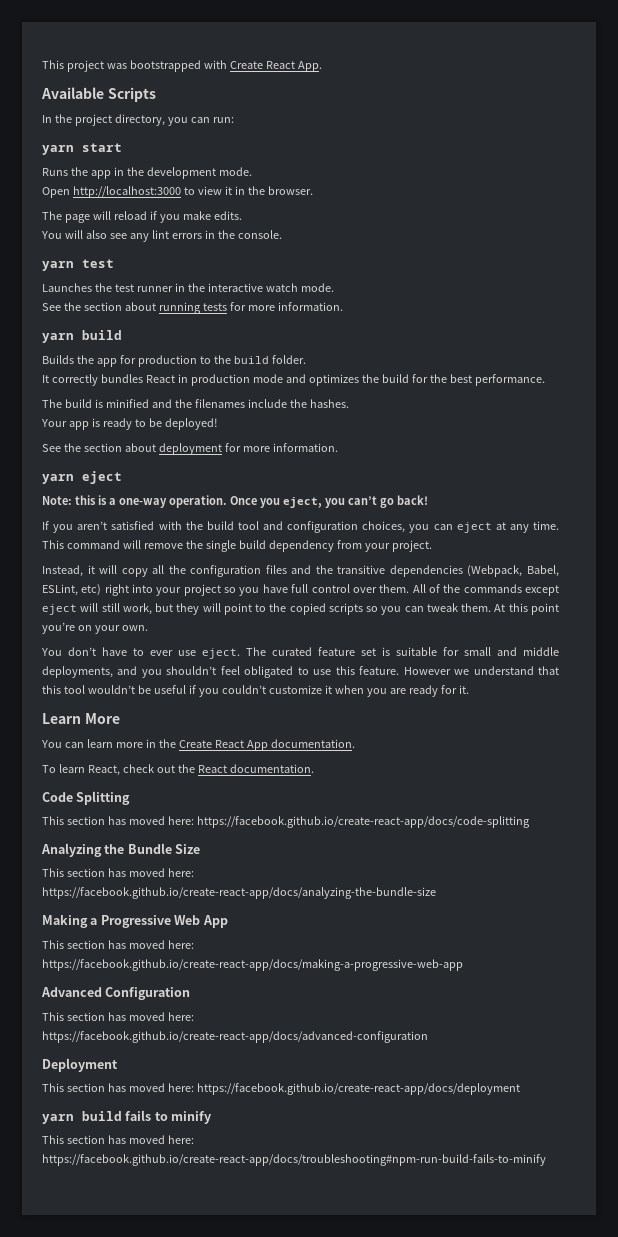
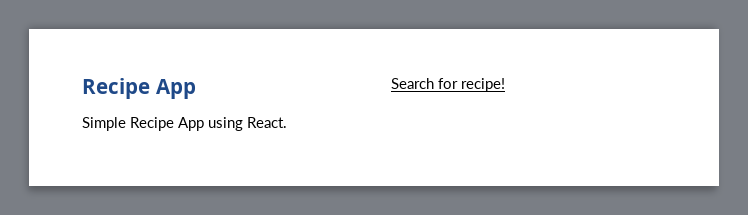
[42,60,322,72] [41,87,156,102] [42,114,234,126] [42,143,122,155] [42,167,252,179] [42,186,313,198] [42,211,242,223] [41,230,282,242] [42,259,114,271] [42,283,334,292] [42,302,343,314] [42,330,122,343] [42,355,306,367] [42,374,545,386] [42,399,349,408] [41,418,218,430] [42,443,338,455] [42,471,122,484] [42,495,428,508] [42,521,559,533] [42,540,432,552] [42,565,559,577] [42,584,560,596] [42,603,559,615] [42,622,148,634] [41,647,559,659] [42,666,559,678] [42,685,469,697] [42,713,120,724] [41,739,355,751] [42,764,314,776] [42,791,131,805] [42,816,530,828] [41,843,201,857] [42,868,194,877] [42,887,436,899] [42,915,228,928] [42,940,194,949] [42,959,463,971] [41,987,191,1000] [42,1012,194,1021] [42,1031,428,1043] [42,1058,118,1072] [42,1083,520,1095] [42,1110,212,1124] [42,1135,194,1144] [42,1154,546,1166] This project was bootstrapped with Create React App. // Available Scripts // In the project directory, you can run: // yarn start // Runs the app in the development mode. // Open http://localhost:3000 to view it in the browser. // The page will reload if you make edits. // You will also see any lint errors in the console. // yarn test // Launches the test runner in the interactive watch mode. // See the section about running tests for more information. // yarn build // Builds the app for production to the build folder. // It correctly bundles React in production mode and optimizes the build for the best performance. // The build is minified and the filenames include the hashes. // Your app is ready to be deployed! // See the section about deployment for more information. // yarn eject // Note: this is a one-way operation. Once you eject, you can’t go back! // If you aren’t satisfied with the build tool and configuration choices, you can eject at any time. This command will remove the single build dependency from your project. // Instead, it will copy all the configuration files and the transitive dependencies (Webpack, Babel, ESLint, etc) right into your project so you have full control over them. All of the commands except eject will still work, but they will point to the copied scripts so you can tweak them. At this point you’re on your own. // You don’t have to ever use eject. The curated feature set is suitable for small and middle deployments, and you shouldn’t feel obligated to use this feature. However we understand that this tool wouldn’t be useful if you couldn’t customize it when you are ready for it. // Learn More // You can learn more in the Create React App documentation. // To learn React, check out the React documentation. // Code Splitting // This section has moved here: https://facebook.github.io/create-react-app/docs/code-splitting // Analyzing the Bundle Size // This section has moved here: https://facebook.github.io/create-react-app/docs/analyzing-the-bundle-size // Making a Progressive Web App // This section has moved here: https://facebook.github.io/create-react-app/docs/making-a-progressive-web-app // Advanced Configuration // This section has moved here: https://facebook.github.io/create-react-app/docs/advanced-configuration // Deployment // This section has moved here: https://facebook.github.io/create-react-app/docs/deployment // yarn build fails to minify // This section has moved here: https://facebook.github.io/create-react-app/docs/troubleshooting#npm-run-build-fails-to-minify -> [82,78,196,99] [82,117,287,131] [391,78,505,92] Recipe App // Simple Recipe App using React. // Search for recipe!

